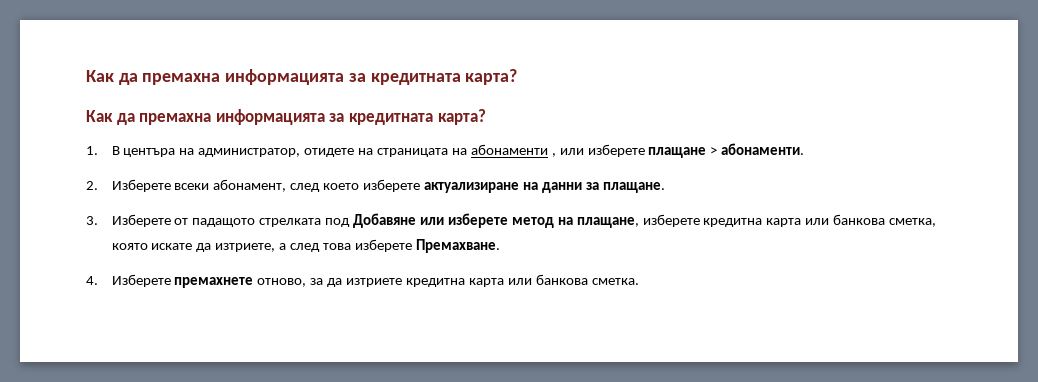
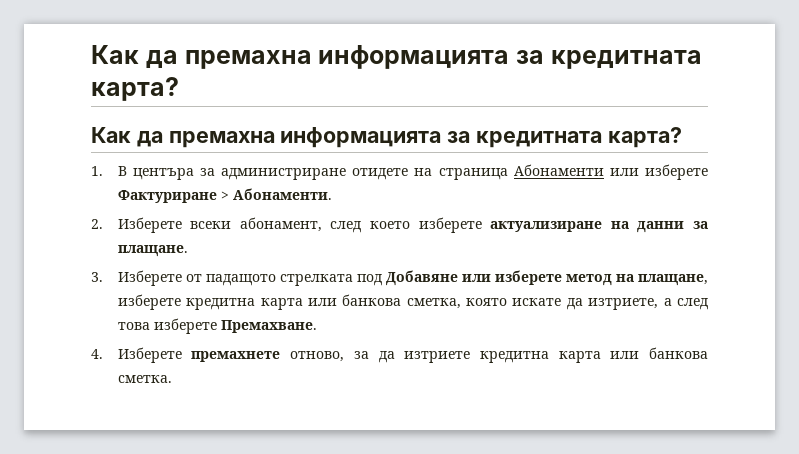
[179,143,805,158] на администратор, отидете на страницата на абонаменти , или изберете плащане > абонаменти. -> [200,164,708,180] [117,188,332,203] за администриране отидете на страница Абонаменти или изберете Фактуриране > Абонаменти.

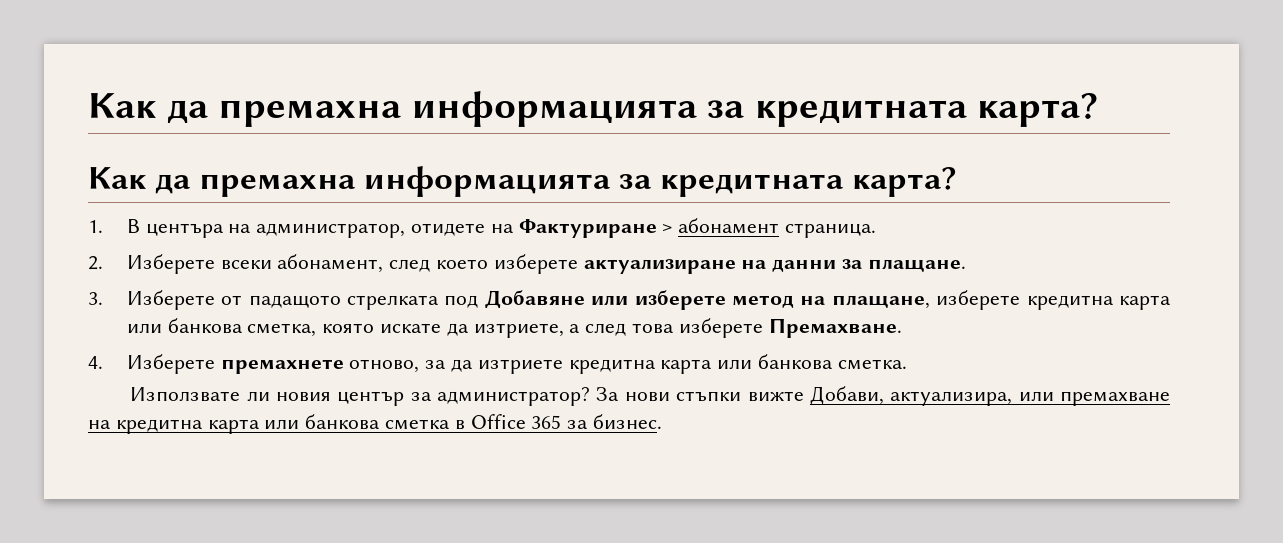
[200,164,708,180] [117,188,332,203] за администриране отидете на страница Абонаменти или изберете Фактуриране > Абонаменти. -> [228,218,877,238] на администратор, отидете на Фактуриране > абонамент страница.
(172, 379) none -> [130,386,1170,406] [88,414,663,434] // Използвате ли новия център за администратор? За нови стъпки вижте Добави, актуализира, или премахване на кредитна карта или банкова сметка в Office 365 за бизнес.

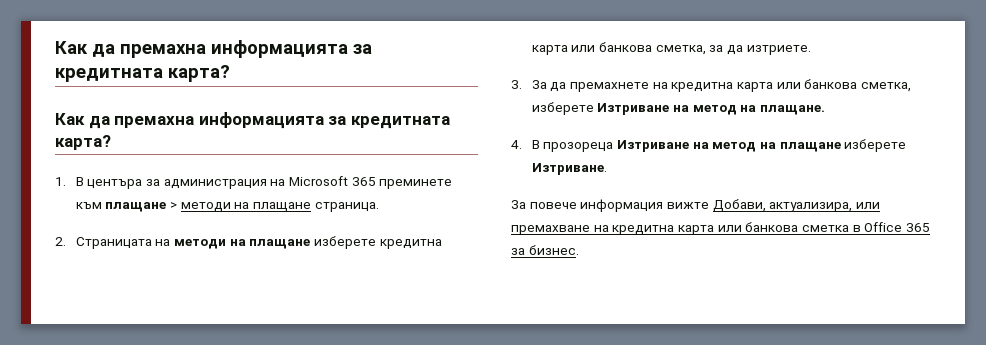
[228,218,877,238] [88,254,966,274] [88,290,930,310] на администратор, отидете на Фактуриране > абонамент страница. // 2. Изберете всеки абонамент, след което изберете актуализиране на данни за плащане. // 3. Изберете от падащото стрелката под Добавяне или изберете метод на плащане, -> [145,176,453,189] [75,202,379,212] [55,237,311,249] за администрация на Microsoft 365 преминете към плащане > методи на плащане страница. // 2. Страницата на методи на плащане
[322,318,902,338] [88,354,907,374] [130,387,742,406] която искате да изтриете, а след това изберете Премахване. // 4. Изберете премахнете отново, за да изтриете кредитна карта или банкова сметка. // Използвате ли новия център за администратор? За нови стъпки -> [709,45,811,55] [511,79,911,92] [531,102,825,115] [511,139,907,152] [531,163,607,175] [511,199,664,212] за да изтриете. // 3. За да премахнете на кредитна карта или банкова сметка, изберете Изтриване на метод на плащане. // 4. В прозореца Изтриване на метод на плащане изберете Изтриване. // За повече информация

